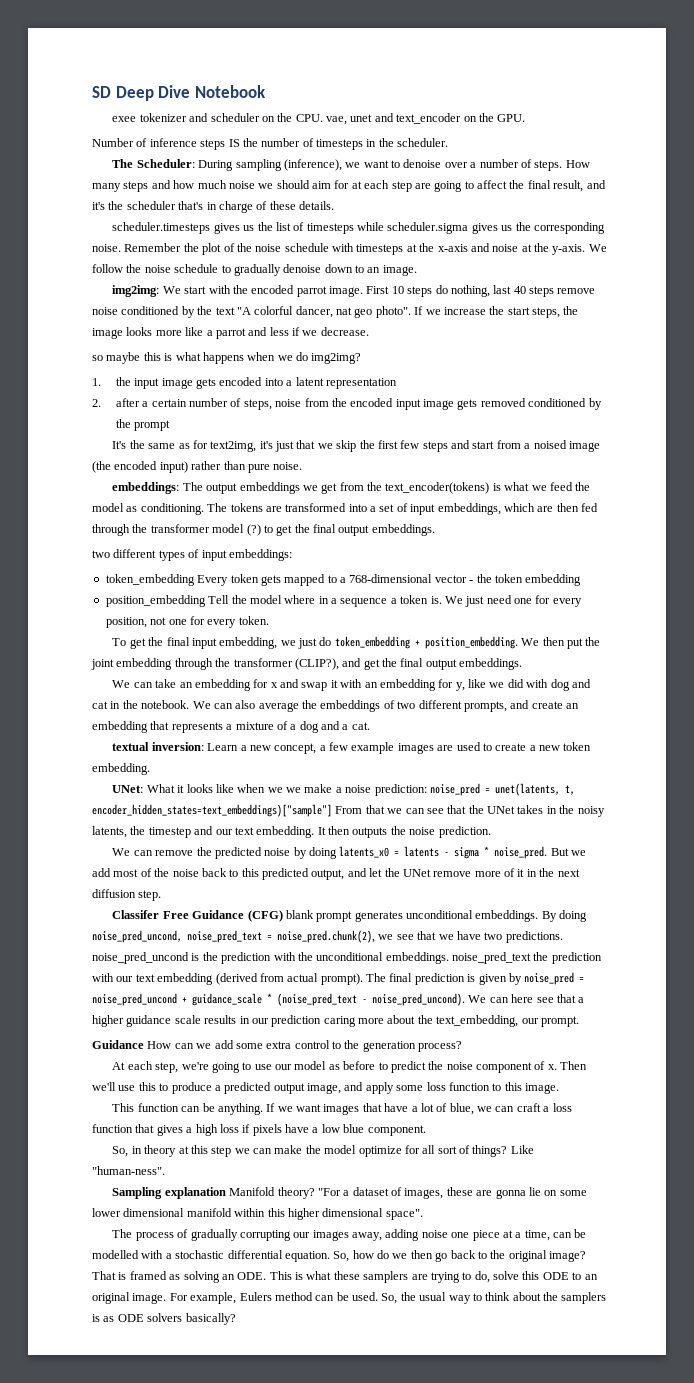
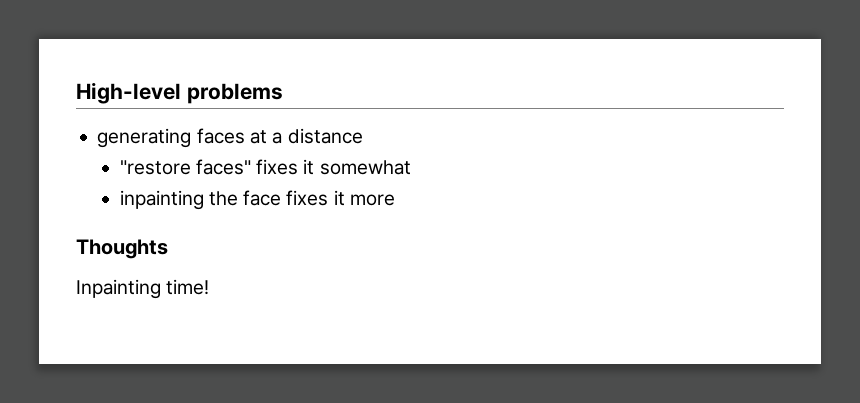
[92,85,266,101] [112,113,526,125] [92,138,449,150] [112,159,590,171] [92,180,606,192] [92,201,334,213] [112,222,605,234] [92,243,607,255] [92,264,417,276] [112,285,596,297] [92,306,579,318] [92,327,369,339] [92,352,362,364] [92,377,397,389] [92,398,602,410] [115,419,171,431] [112,440,600,452] [92,461,303,473] [112,482,591,494] [92,503,598,515] [92,524,435,536] [92,549,292,561] [105,574,582,586] [105,595,582,607] [105,616,269,628] [112,636,601,649] [91,658,523,670] [112,679,591,691] [92,700,579,712] [92,721,370,733] [112,742,592,754] [92,763,150,775] [112,783,575,796] [92,804,605,817] [92,826,491,838] [112,846,587,859] [92,868,580,880] [92,889,162,901] [112,910,588,922] [92,930,563,943] [92,952,602,964] [92,972,585,985] [92,993,585,1006] [92,1015,579,1027] [92,1040,463,1052] [112,1061,588,1073] [92,1082,559,1094] [112,1103,572,1115] [92,1124,426,1136] [112,1145,534,1157] [92,1166,165,1175] [112,1187,587,1199] [92,1208,423,1220] [112,1229,587,1241] [92,1250,586,1262] [92,1271,598,1283] [92,1292,607,1304] [92,1313,236,1325] SD Deep Dive Notebook // exee tokenizer and scheduler on the CPU. vae, unet and text_encoder on the GPU. // Number of inference steps IS the number of timesteps in the scheduler. // The Scheduler: During sampling (inference), we want to denoise over a number of steps. How many steps and how much noise we should aim for at each step are going to affect the final result, and it's the scheduler that's in charge of these details. // scheduler.timesteps gives us the list of timesteps while scheduler.sigma gives us the corresponding noise. Remember the plot of the noise schedule with timesteps at the x-axis and noise at the y-axis. We follow the noise schedule to gradually denoise down to an image. // img2img: We start with the encoded parrot image. First 10 steps do nothing, last 40 steps remove noise conditioned by the text "A colorful dancer, nat geo photo". If we increase the start steps, the image looks more like a parrot and less if we decrease. // so maybe this is what happens when we do img2img? // 1. the input image gets encoded into a latent representation // 2. after a certain number of steps, noise from the encoded input image gets removed conditioned by the prompt // It's the same as for text2img, it's just that we skip the first few steps and start from a noised image (the encoded input) rather than pure noise. // embeddings: The output embeddings we get from the text_encoder(tokens) is what we feed the model as conditioning. The tokens are transformed into a set of input embeddings, which are then fed through the transformer model (?) to get the final output embeddings. // two different types of input embeddings: // token_embedding Every token gets mapped to a 768-dimensional vector - the token embedding // position_embedding Tell the model where in a sequence a token is. We just need one for every position, not one for every token. // To get the final input embedding, we just do token_embedding + position_embedding. We then put the joint embedding through the transformer (CLIP?), and get the final output embeddings. // We can take an embedding for x and swap it with an embedding for y, like we did with dog and cat in the notebook. We can also average the embeddings of two different prompts, and create an embedding that represents a mixture of a dog and a cat. // textual inversion: Learn a new concept, a few example images are used to create a new token embedding. // UNet: What it looks like when we we make a noise prediction: noise_pred = unet(latents, t, encoder_hidden_states=text_embeddings)["sample"] From that we can see that the UNet takes in the noisy latents, the timestep and our text embedding. It then outputs the noise prediction. // We can remove the predicted noise by doing latents_x0 = latents - sigma * noise_pred. But we add most of the noise back to this predicted output, and let the UNet remove more of it in the next diffusion step. // Classifer Free Guidance (CFG) blank prompt generates unconditional embeddings. By doing noise_pred_uncond, noise_pred_text = noise_pred.chunk(2), we see that we have two predictions. noise_pred_uncond is the prediction with the unconditional embeddings. noise_pred_text the prediction with our text embedding (derived from actual prompt). The final prediction is given by noise_pred = noise_pred_uncond + guidance_scale * (noise_pred_text - noise_pred_uncond). We can here see that a higher guidance scale results in our prediction caring more about the text_embedding, our prompt. // Guidance How can we add some extra control to the generation process? // At each step, we're going to use our model as before to predict the noise component of x. Then we'll use this to produce a predicted output image, and apply some loss function to this image. // This function can be anything. If we want images that have a lot of blue, we can craft a loss function that gives a high loss if pixels have a low blue component. // So, in theory at this step we can make the model optimize for all sort of things? Like "human-ness". // Sampling explanation Manifold theory? "For a dataset of images, these are gonna lie on some lower dimensional manifold within this higher dimensional space". // The process of gradually corrupting our images away, adding noise one piece at a time, can be modelled with a stochastic differential equation. So, how do we then go back to the original image? That is framed as solving an ODE. This is what these samplers are trying to do, solve this ODE to an original image. For example, Eulers method can be used. So, the usual way to think about the samplers is as ODE solvers basically? -> [76,82,283,104] [97,128,363,148] [119,159,411,175] [119,190,395,210] [76,239,168,259] [76,279,210,299] High-level problems // generating faces at a distance // "restore faces" fixes it somewhat // inpainting the face fixes it more // Thoughts // Inpainting time!

